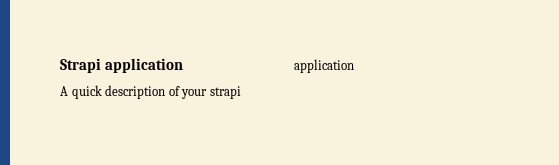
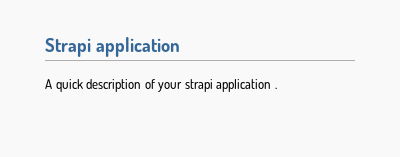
(354, 66) none -> [274,87,277,89] .

